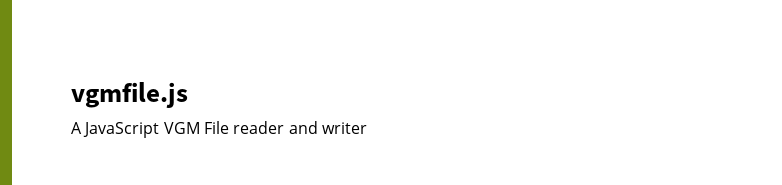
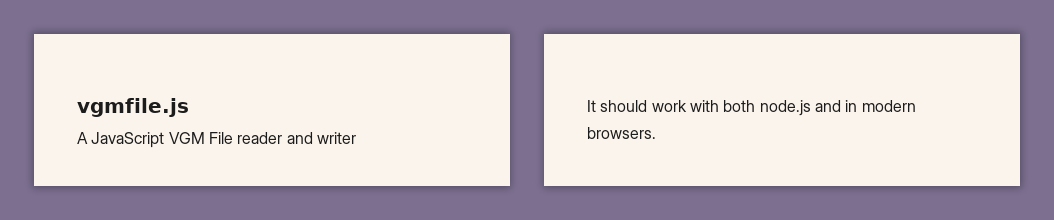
(367, 128) none -> [587,100,916,116] [587,127,656,139] // It should work with both node.js and in modern browsers.

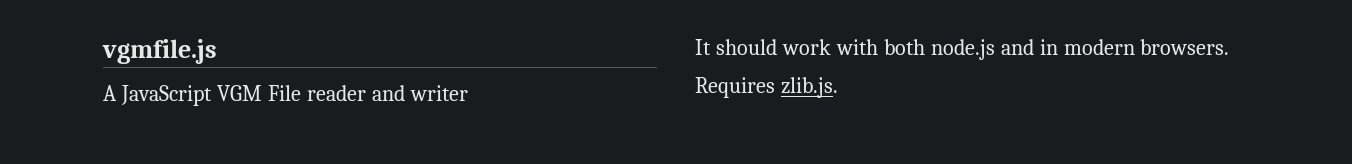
(656, 133) none -> [695,77,838,98] // Requires zlib.js.

